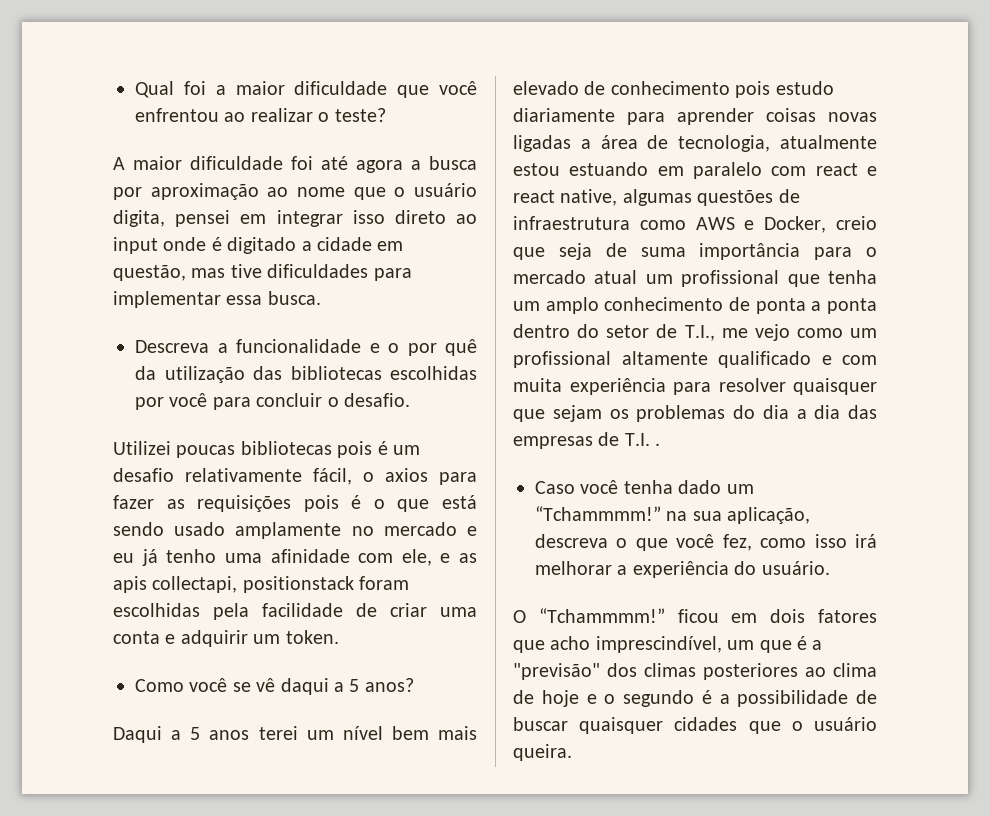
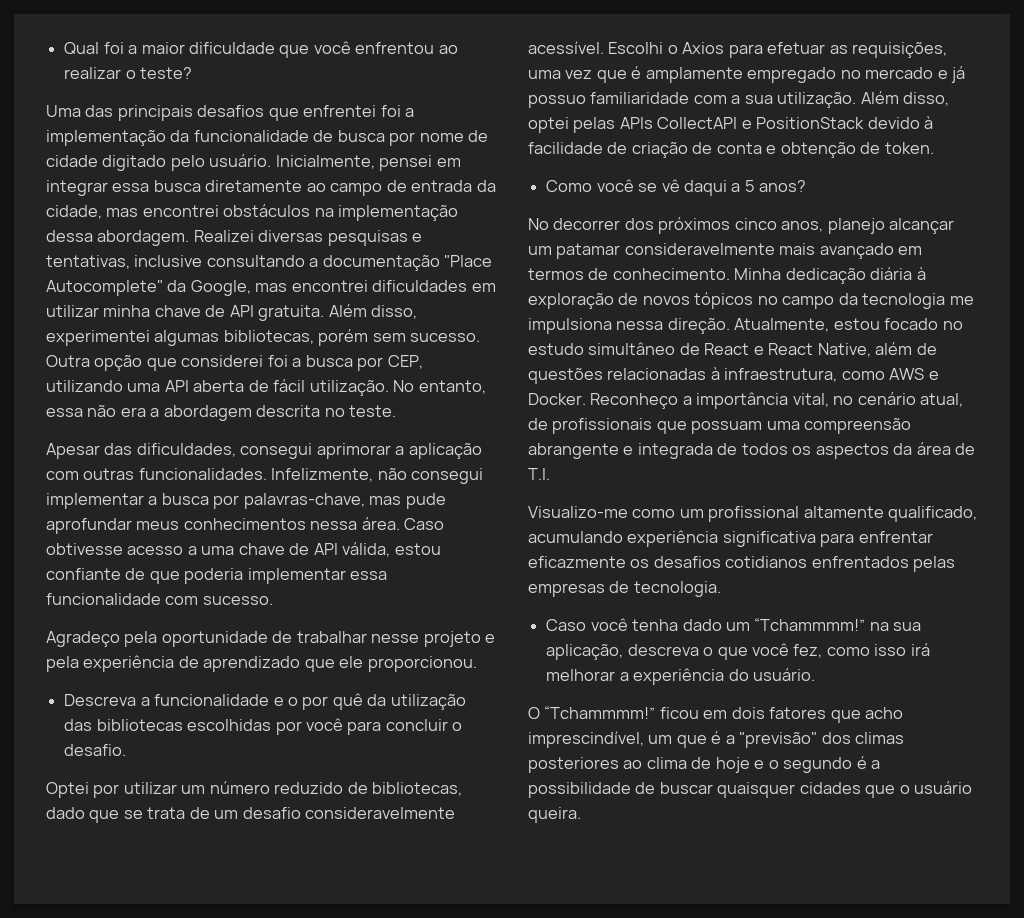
[113,156,477,173] [113,183,478,200] [113,210,478,227] [113,237,404,254] [113,264,412,281] [113,291,321,308] A maior dificuldade foi até agora a busca por aproximação ao nome que o usuário digita, pensei em integrar isso direto ao input onde é digitado a cidade em questão, mas tive dificuldades para implementar essa busca. -> [46,105,415,121] [46,130,489,146] [46,154,461,171] [46,180,496,196] [46,204,459,221] [46,230,423,246] [46,255,493,271] [46,280,496,296] [46,304,418,321] [46,329,481,346] [46,355,423,371] [46,379,486,396] [46,405,397,421] [46,443,482,459] [46,468,484,484] [46,493,446,509] [46,517,445,534] [46,542,441,557] [46,568,388,584] [46,593,273,605] [46,631,496,647] [46,655,477,672] Uma das principais desafios que enfrentei foi a implementação da funcionalidade de busca por nome de cidade digitado pelo usuário. Inicialmente, pensei em integrar essa busca diretamente ao campo de entrada da cidade, mas encontrei obstáculos na implementação dessa abordagem. Realizei diversas pesquisas e tentativas, inclusive consultando a documentação "Place Autocomplete" da Google, mas encontrei dificuldades em utilizar minha chave de API gratuita. Além disso, experimentei algumas bibliotecas, porém sem sucesso. Outra opção que considerei foi a busca por CEP, utilizando uma API aberta de fácil utilização. No entanto, essa não era a abordagem descrita no teste. // Apesar das dificuldades, consegui aprimorar a aplicação com outras funcionalidades. Infelizmente, não consegui implementar a busca por palavras-chave, mas pude aprofundar meus conhecimentos nessa área. Caso obtivesse acesso a uma chave de API válida, estou confiante de que poderia implementar essa funcionalidade com sucesso. // Agradeço pela oportunidade de trabalhar nesse projeto e pela experiência de aprendizado que ele proporcionou.
[113,441,420,458] [113,468,477,485] [113,495,477,512] [113,522,477,539] [113,549,477,566] [113,576,410,593] [113,603,477,620] [113,630,281,647] Utilizei poucas bibliotecas pois é um desafio relativamente fácil, o axios para fazer as requisições pois é o que está sendo usado amplamente no mercado e eu já tenho uma afinidade com ele, e as apis collectapi, positionstack foram escolhidas pela facilidade de criar uma conta e adquirir um -> [46,781,463,798] [46,807,456,823] [528,41,948,58] [528,66,966,83] [528,91,950,108] [528,116,934,133] [528,142,881,158] Optei por utilizar um número reduzido de bibliotecas, dado que se trata de um desafio consideravelmente acessível. Escolhi o Axios para efetuar as requisições, uma vez que é amplamente empregado no mercado e já possuo familiaridade com a sua utilização. Além disso, optei pelas APIs CollectAPI e PositionStack devido à facilidade de criação de conta e obtenção de
[113,726,477,743] [513,81,834,98] [513,108,877,125] [513,135,877,152] [513,162,877,179] [513,189,800,206] [513,216,877,233] [513,243,877,260] [513,270,877,287] [513,297,877,314] [513,324,877,341] [513,351,877,368] [513,378,877,395] [513,405,877,422] [513,432,661,449] Daqui a 5 anos terei um nível bem mais elevado de conhecimento pois estudo diariamente para aprender coisas novas ligadas a área de tecnologia, atualmente estou estuando em paralelo com react e react native, algumas questões de infraestrutura como AWS e Docker, creio que seja de suma importância para o mercado atual um profissional que tenha um amplo conhecimento de ponta a ponta dentro do setor de T.I., me vejo como um profissional altamente qualificado e com muita experiência para resolver quaisquer que sejam os problemas do dia a dia das empresas de T.I. . -> [528,217,955,234] [528,243,923,259] [528,267,926,284] [528,292,974,309] [528,318,963,334] [528,342,937,357] [528,367,939,384] [528,392,964,409] [528,418,912,434] [528,442,976,459] [528,468,550,480] [528,506,978,522] [528,530,933,547] [528,556,956,572] [528,581,721,597] No decorrer dos próximos cinco anos, planejo alcançar um patamar consideravelmente mais avançado em termos de conhecimento. Minha dedicação diária à exploração de novos tópicos no campo da tecnologia me impulsiona nessa direção. Atualmente, estou focado no estudo simultâneo de React e React Native, além de questões relacionadas à infraestrutura, como AWS e Docker. Reconheço a importância vital, no cenário atual, de profissionais que possuam uma compreensão abrangente e integrada de todos os aspectos da área de T.I. // Visualizo-me como um profissional altamente qualificado, acumulando experiência significativa para enfrentar eficazmente os desafios cotidianos enfrentados pelas empresas de tecnologia.

